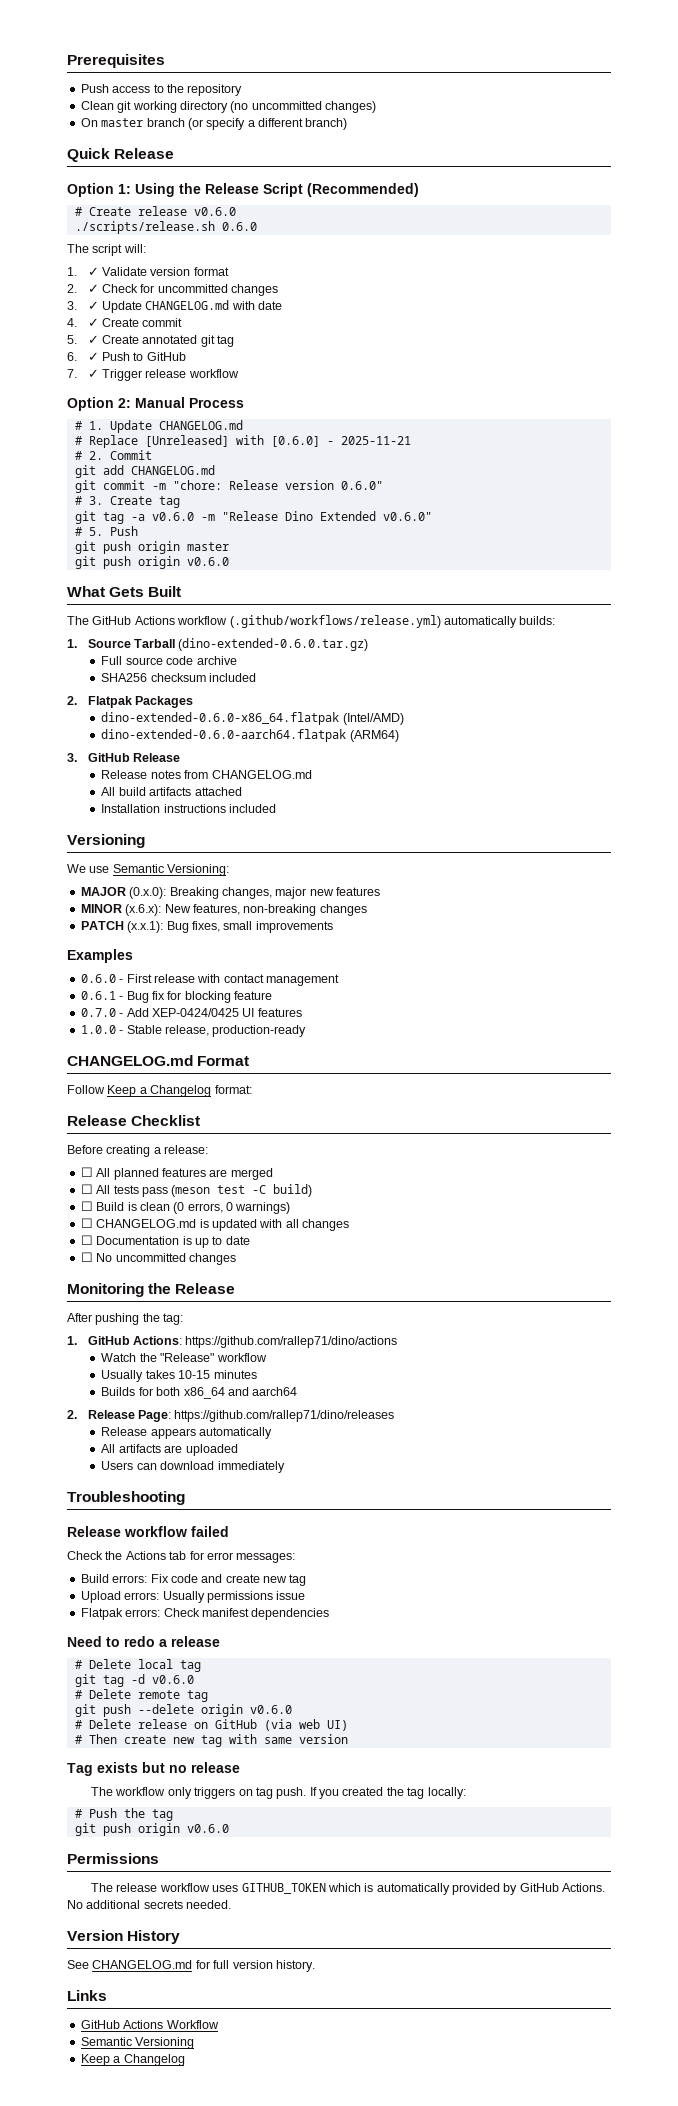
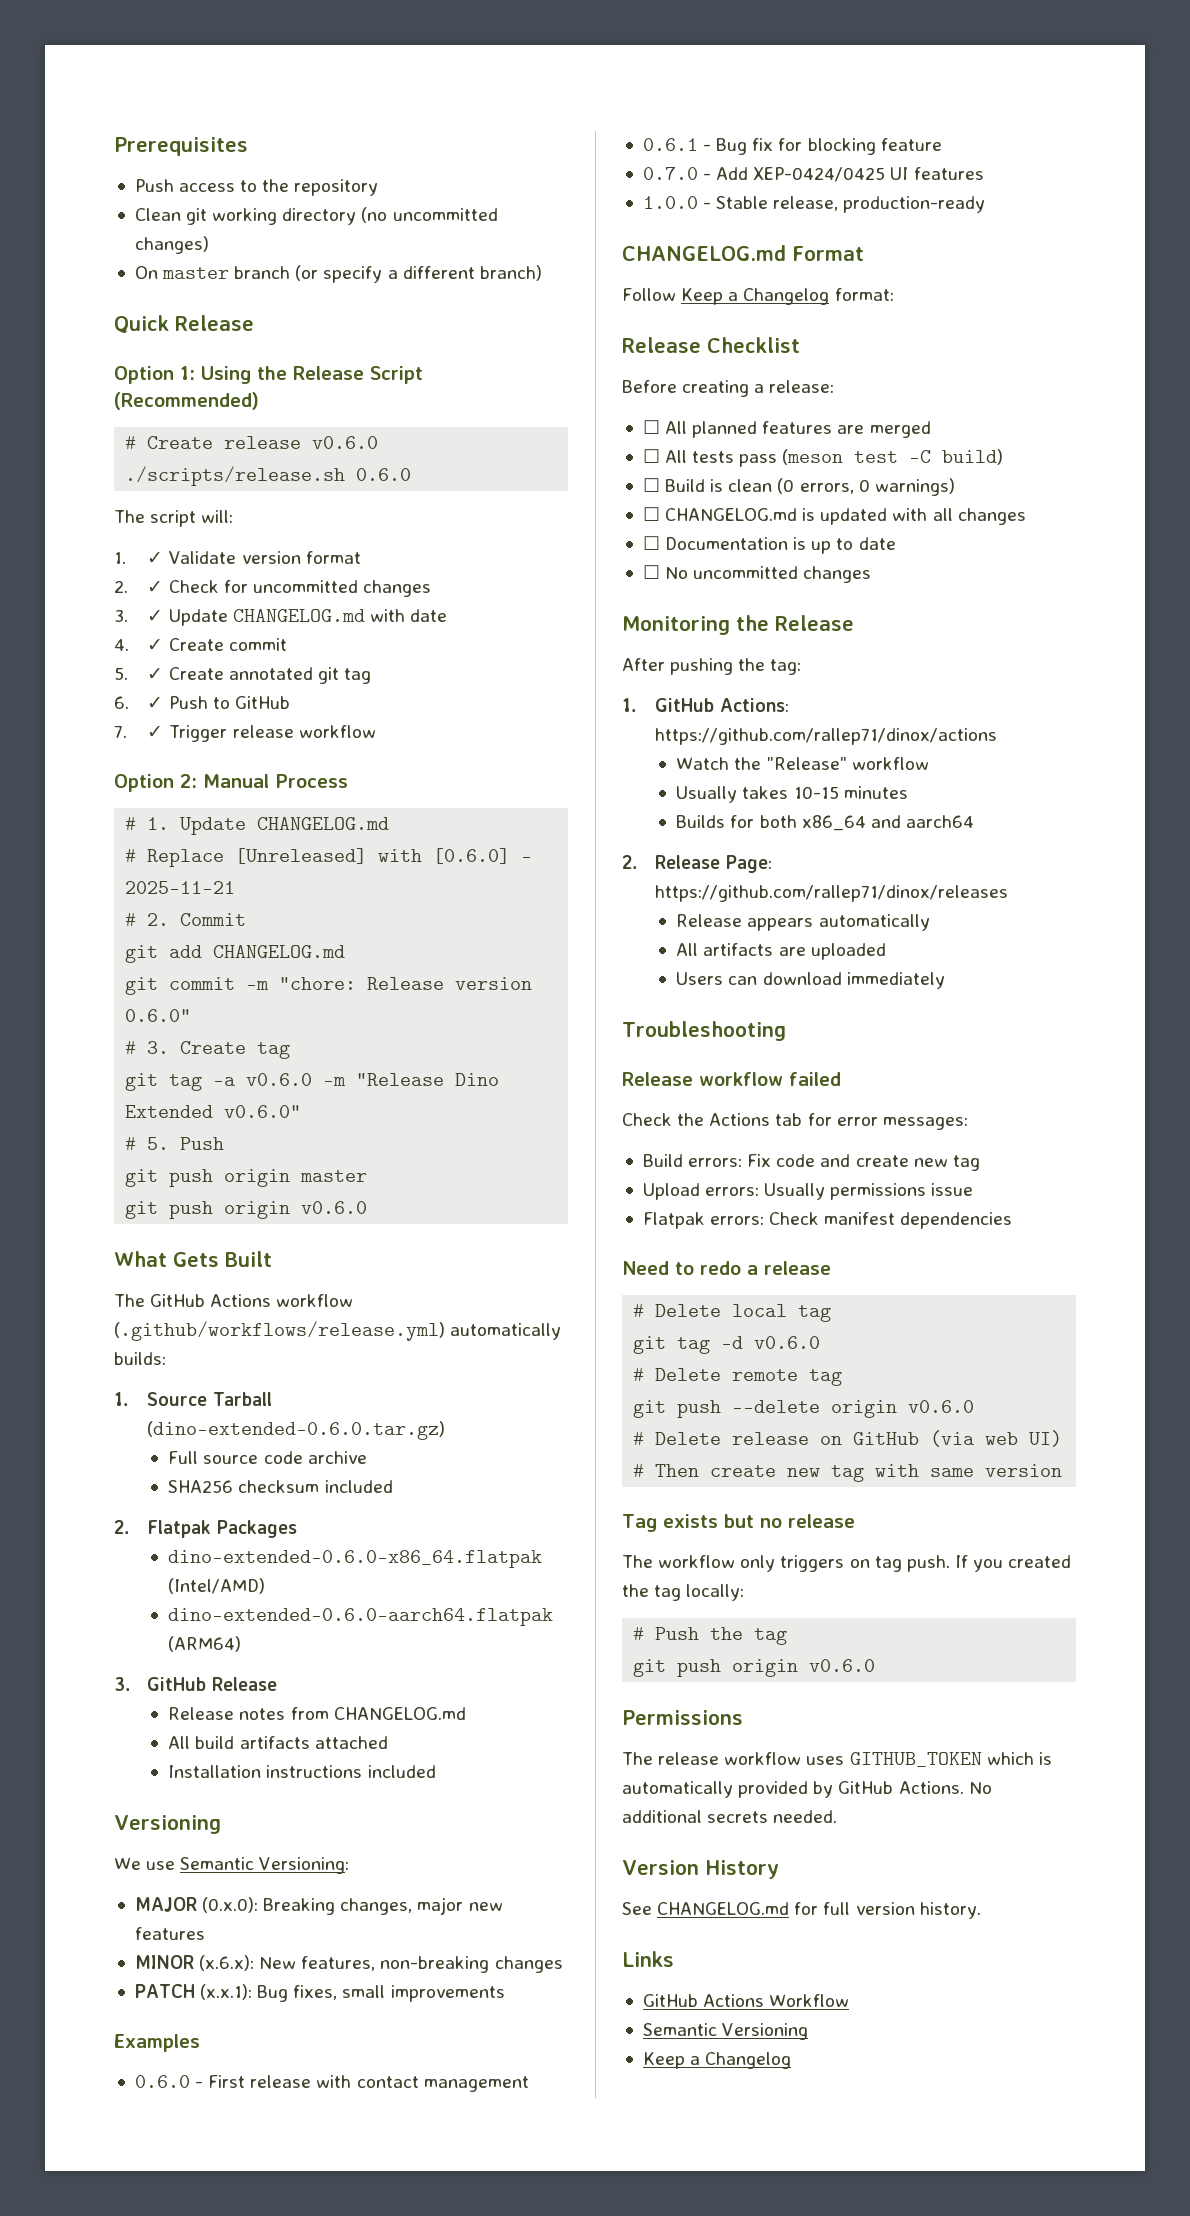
[185,1336,398,1348] https://github.com/rallep71/dino/actions -> [655,728,998,745] https://github.com/rallep71/dinox/actions
[174,1410,395,1422] https://github.com/rallep71/dino/releases -> [655,885,1009,902] https://github.com/rallep71/dinox/releases

